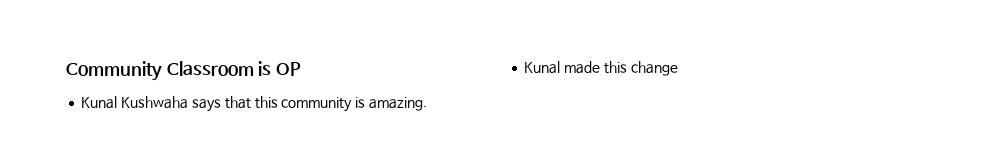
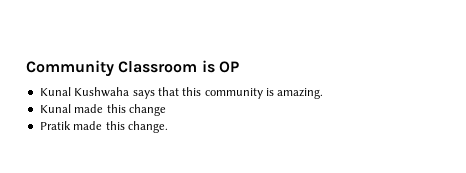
(678, 68) none -> [39,121,168,133] // Pratik made this change.

